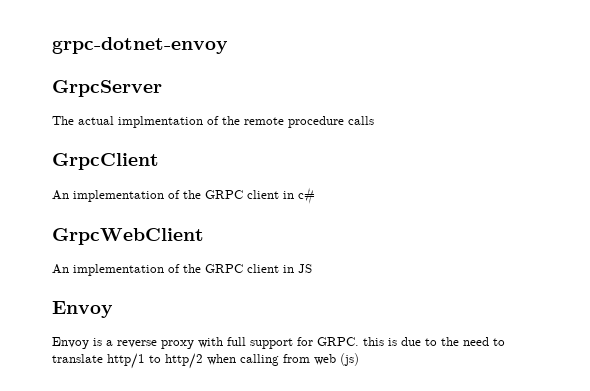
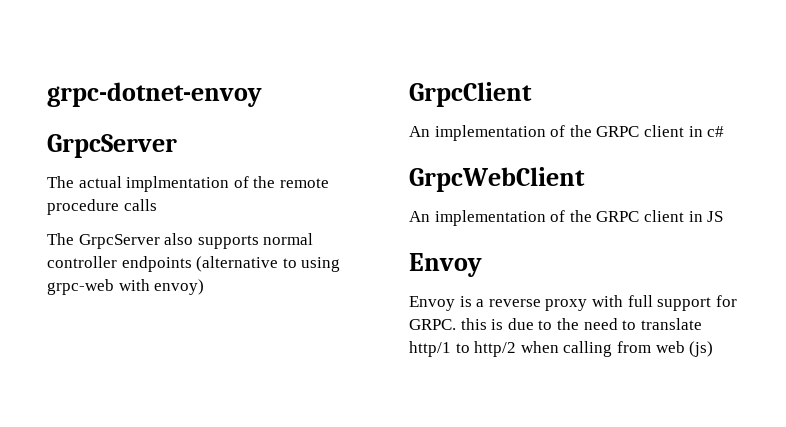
(374, 120) none -> [47,233,314,249] [47,256,341,272] [47,279,205,295] // The GrpcServer also supports normal controller endpoints (alternative to using grpc-web with envoy)

